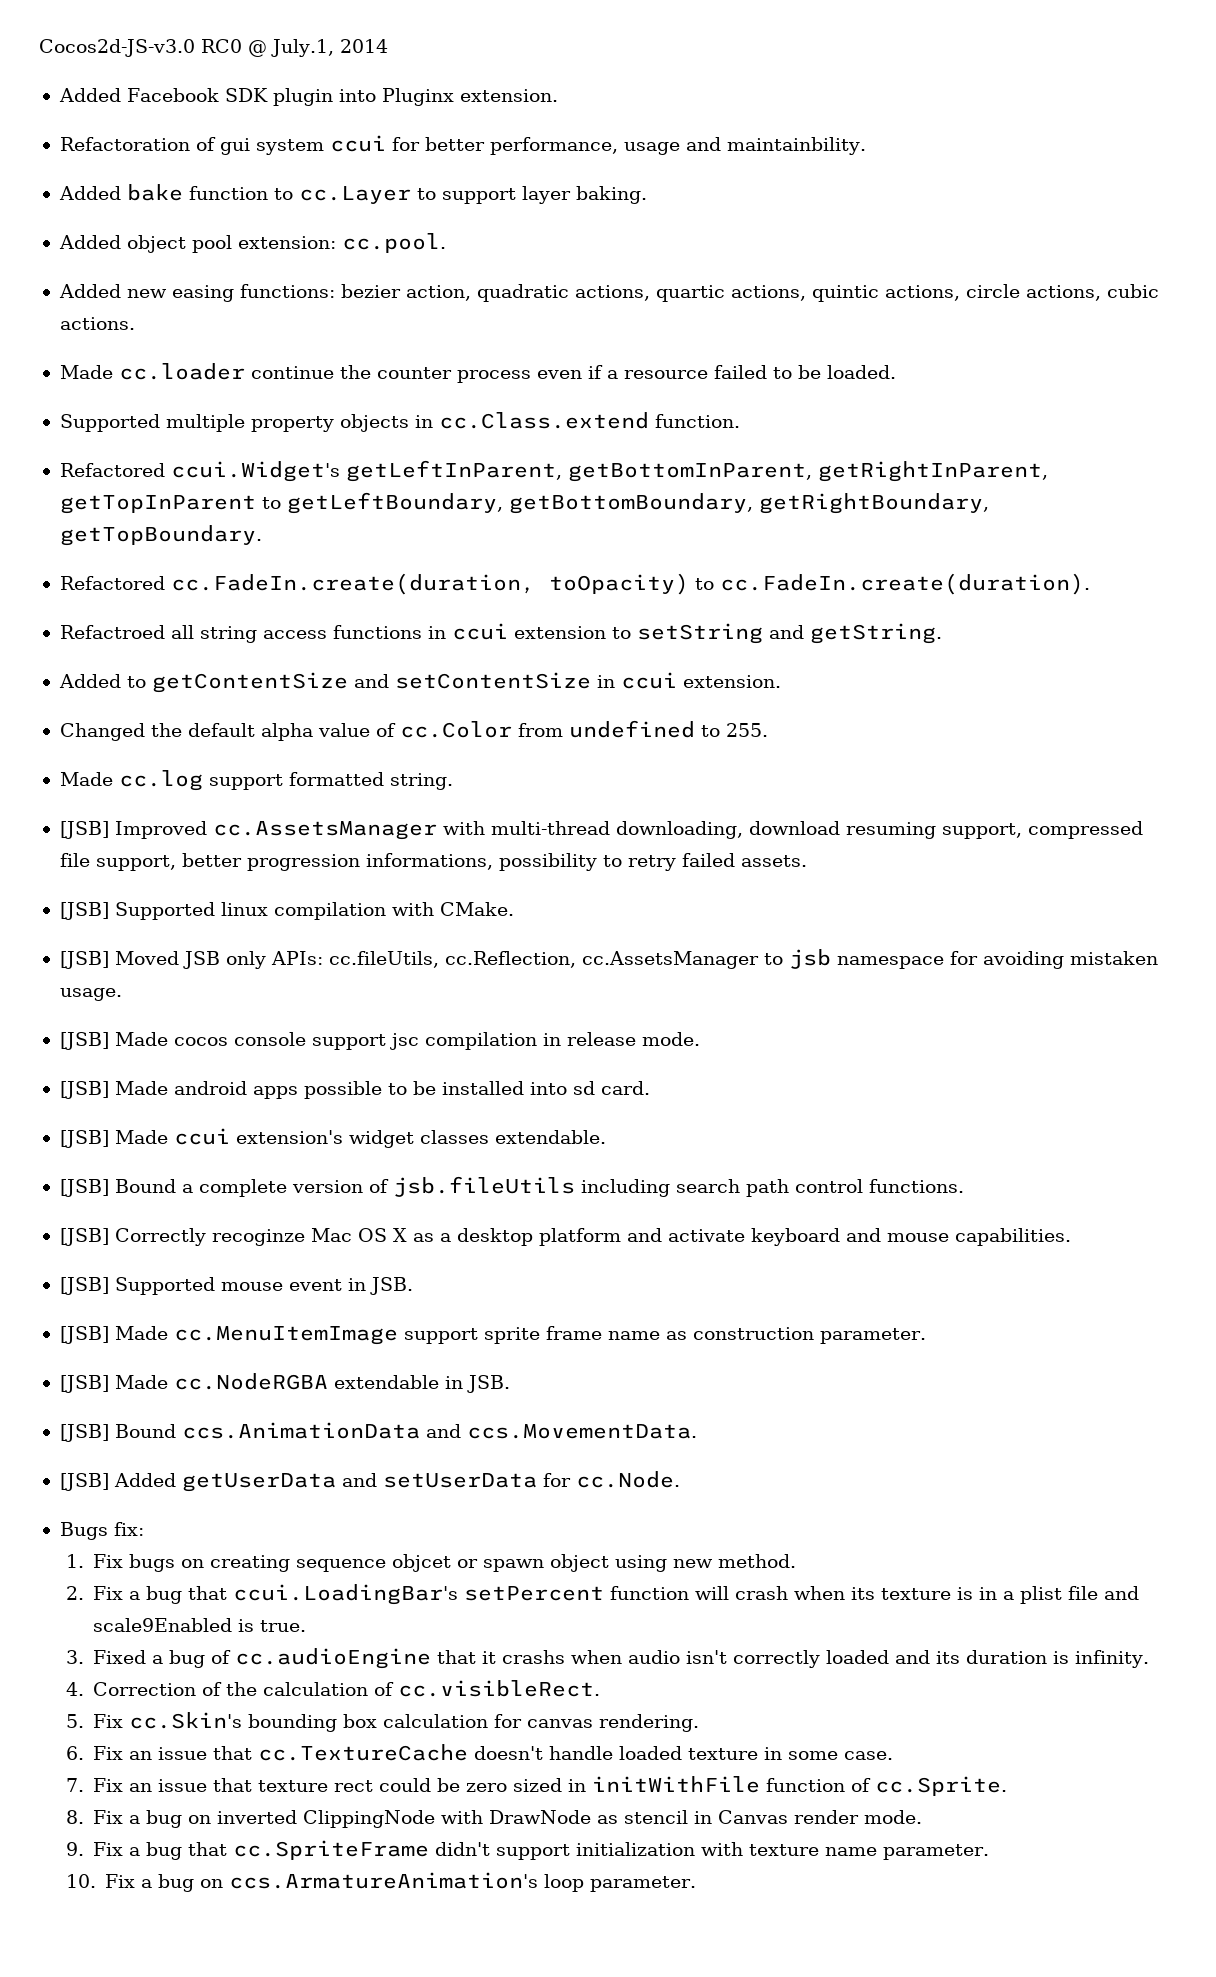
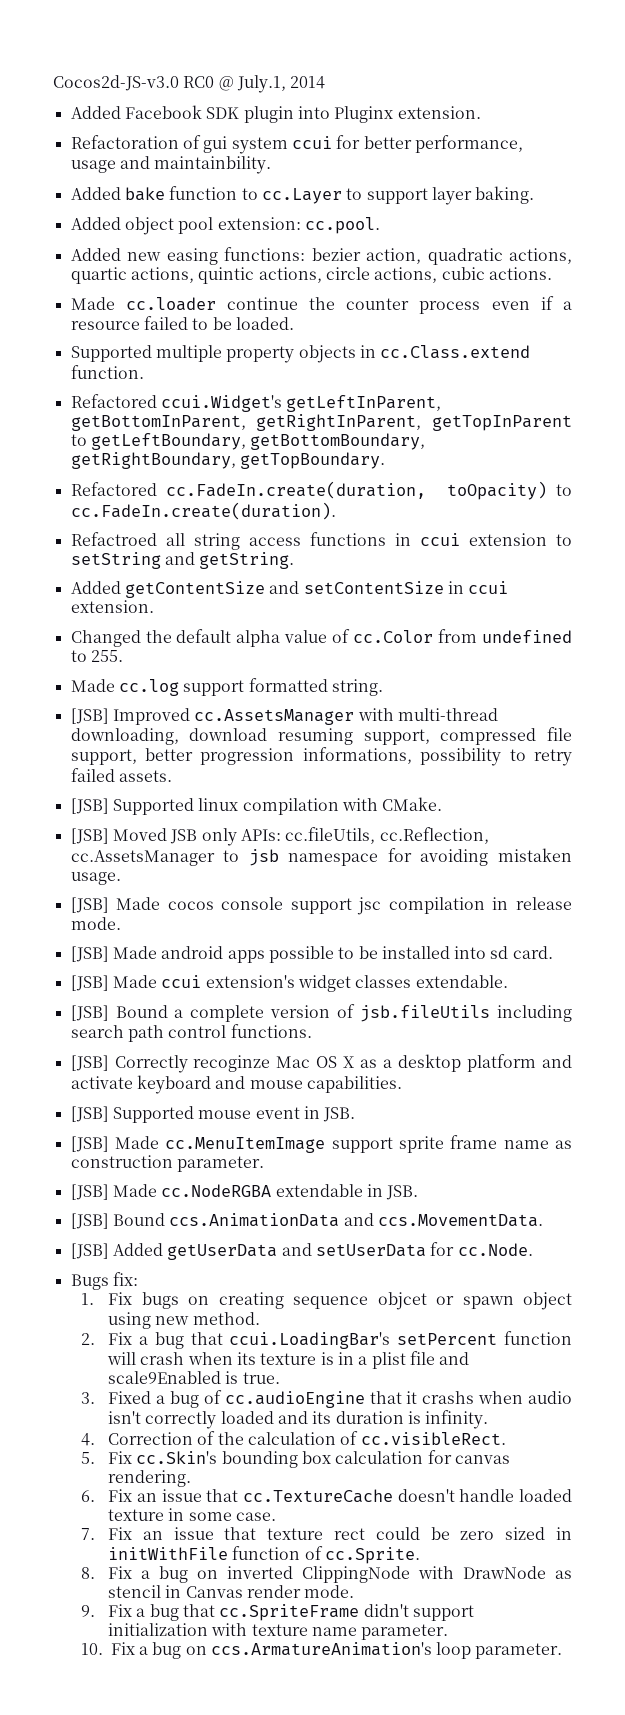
[126,676,146,688] to -> (121, 587) none

